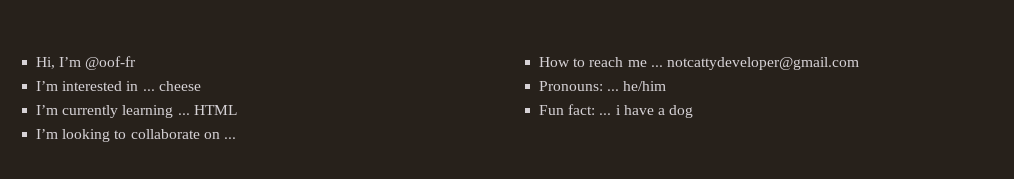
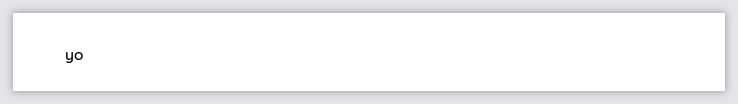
[36,56,137,70] [36,81,201,91] [36,105,237,118] [36,129,236,142] [539,57,859,70] [539,81,667,91] [539,104,694,118] Hi, I’m @oof-fr // I’m interested in ... cheese // I’m currently learning ... HTML // I’m looking to collaborate on ... // How to reach me ... notcattydeveloper@gmail.com // Pronouns: ... he/him // Fun fact: ... i have a dog -> [65,52,83,63] yo

